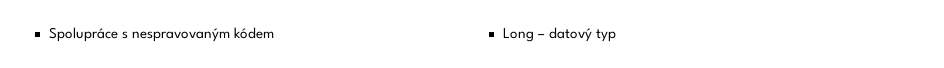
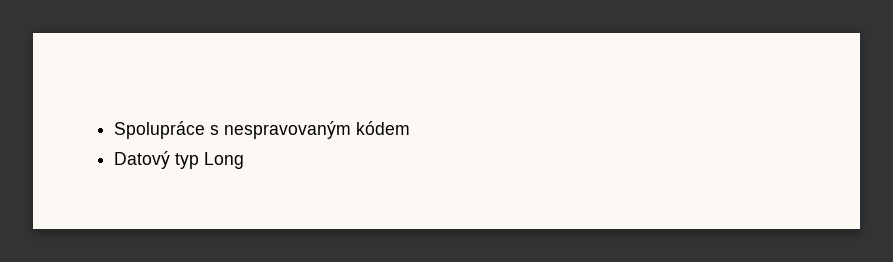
[502,27,616,42] Long – datový typ -> [114,151,245,169] Datový typ Long

